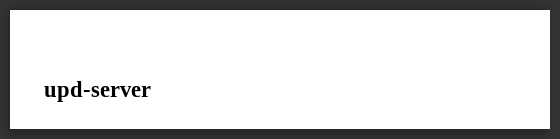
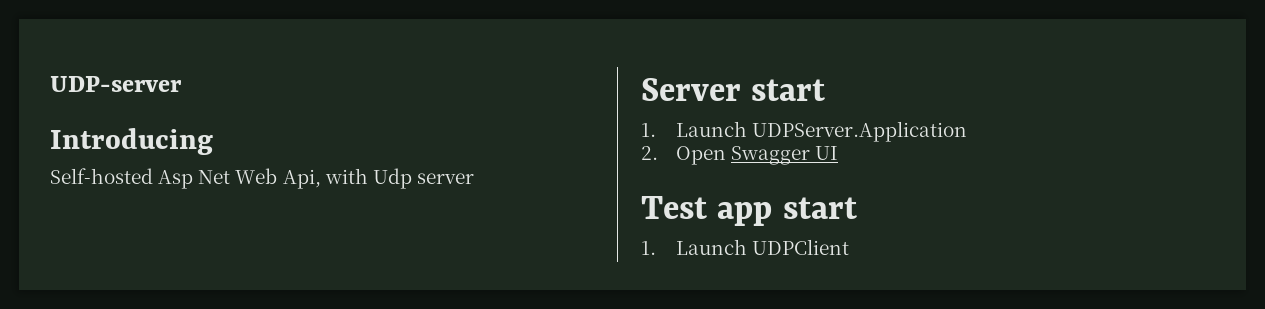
[44,81,151,102] upd-server -> [50,76,182,92] [50,128,213,155] [50,168,474,189] [641,78,826,101] [641,121,968,142] [641,146,839,165] [641,196,857,226] [641,239,850,255] UDP-server // Introducing // Self-hosted Asp Net Web Api, with Udp server // Server start // 1. Launch UDPServer.Application // 2. Open Swagger UI // Test app start // 1. Launch UDPClient

